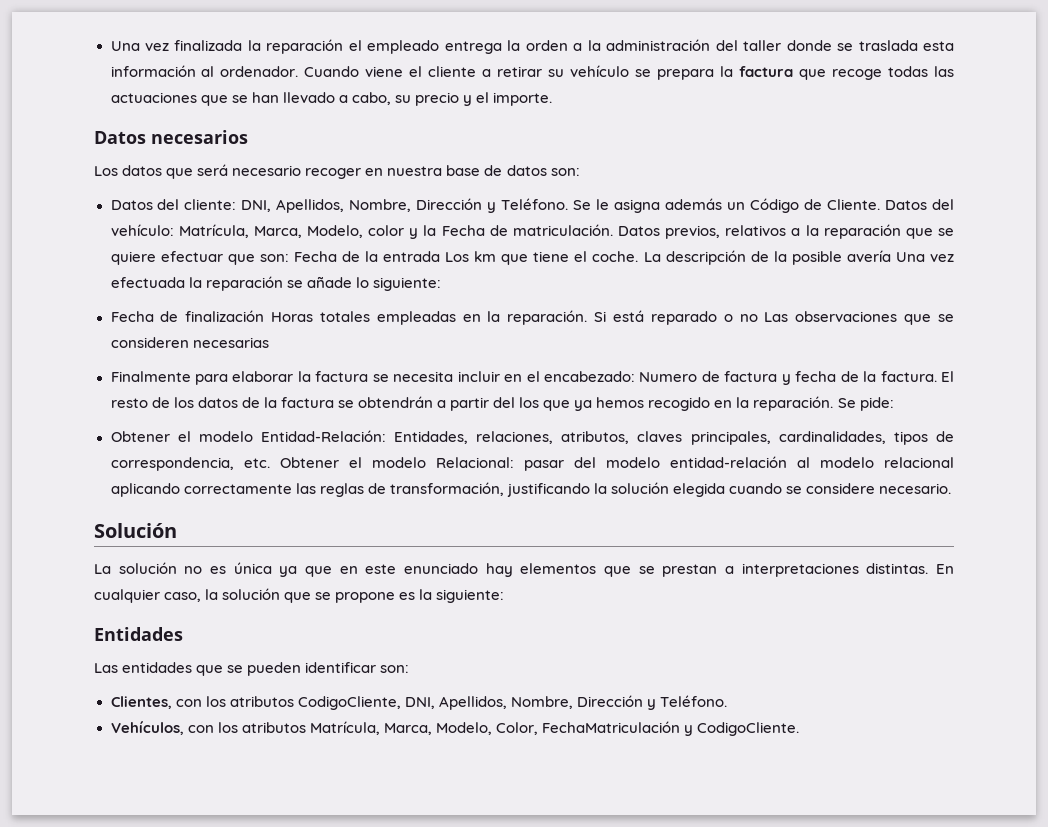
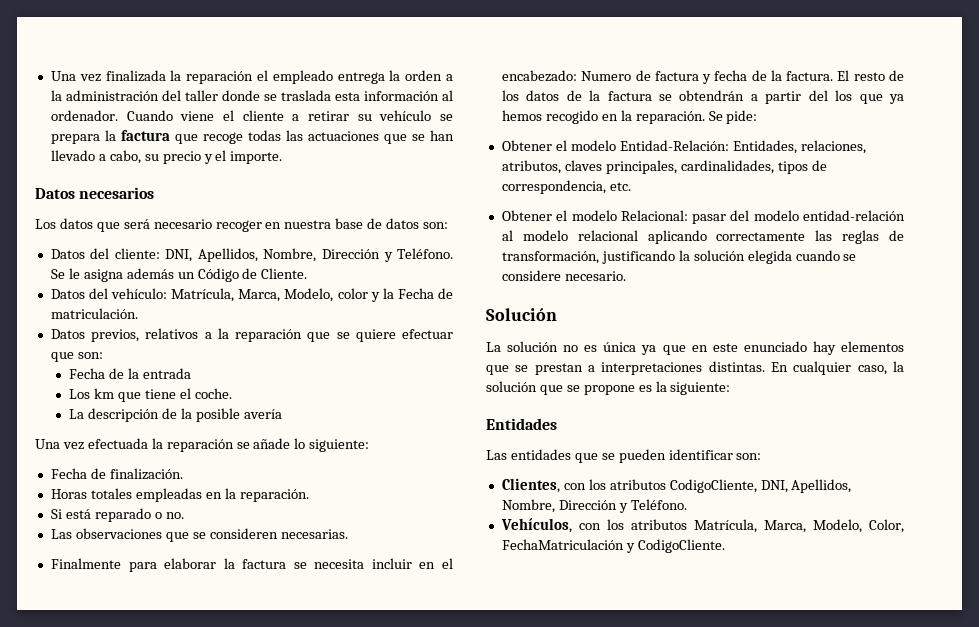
(881, 204) none -> (308, 273) //
(613, 230) none -> (138, 313) //
(289, 258) none -> (103, 355) //
(440, 256) none -> (192, 373) //
(639, 256) none -> (232, 393) //
(891, 256) none -> (282, 414) //
[185,310,265,322] finalización -> [109,468,183,480] finalización. //
(588, 317) none -> (309, 495) //
[739,314,758,322] no -> [165,512,184,519] no. //
[192,337,269,348] necesarias -> [280,529,348,539] necesarias.
(270, 463) none -> (631, 186) //

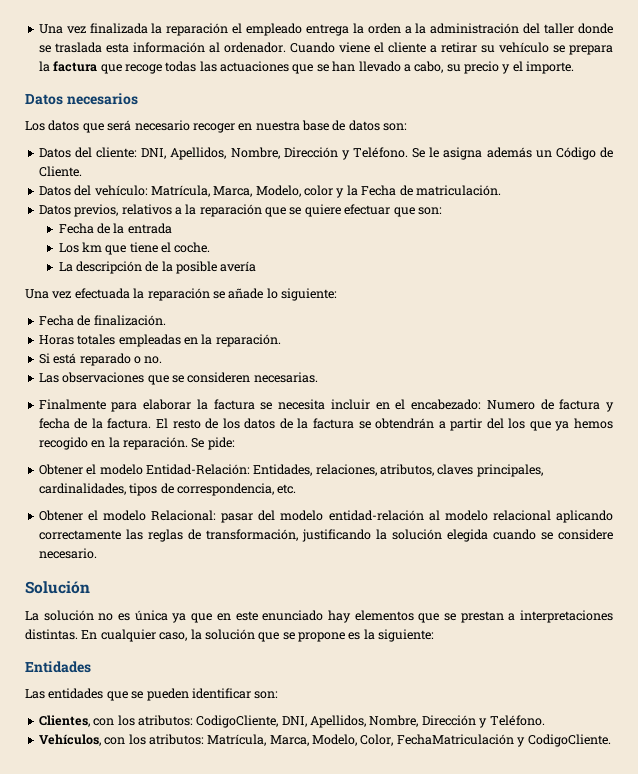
[609,479,666,490] atributos -> [137,715,193,726] atributos:
[630,519,687,530] atributos -> [148,734,204,745] atributos:

